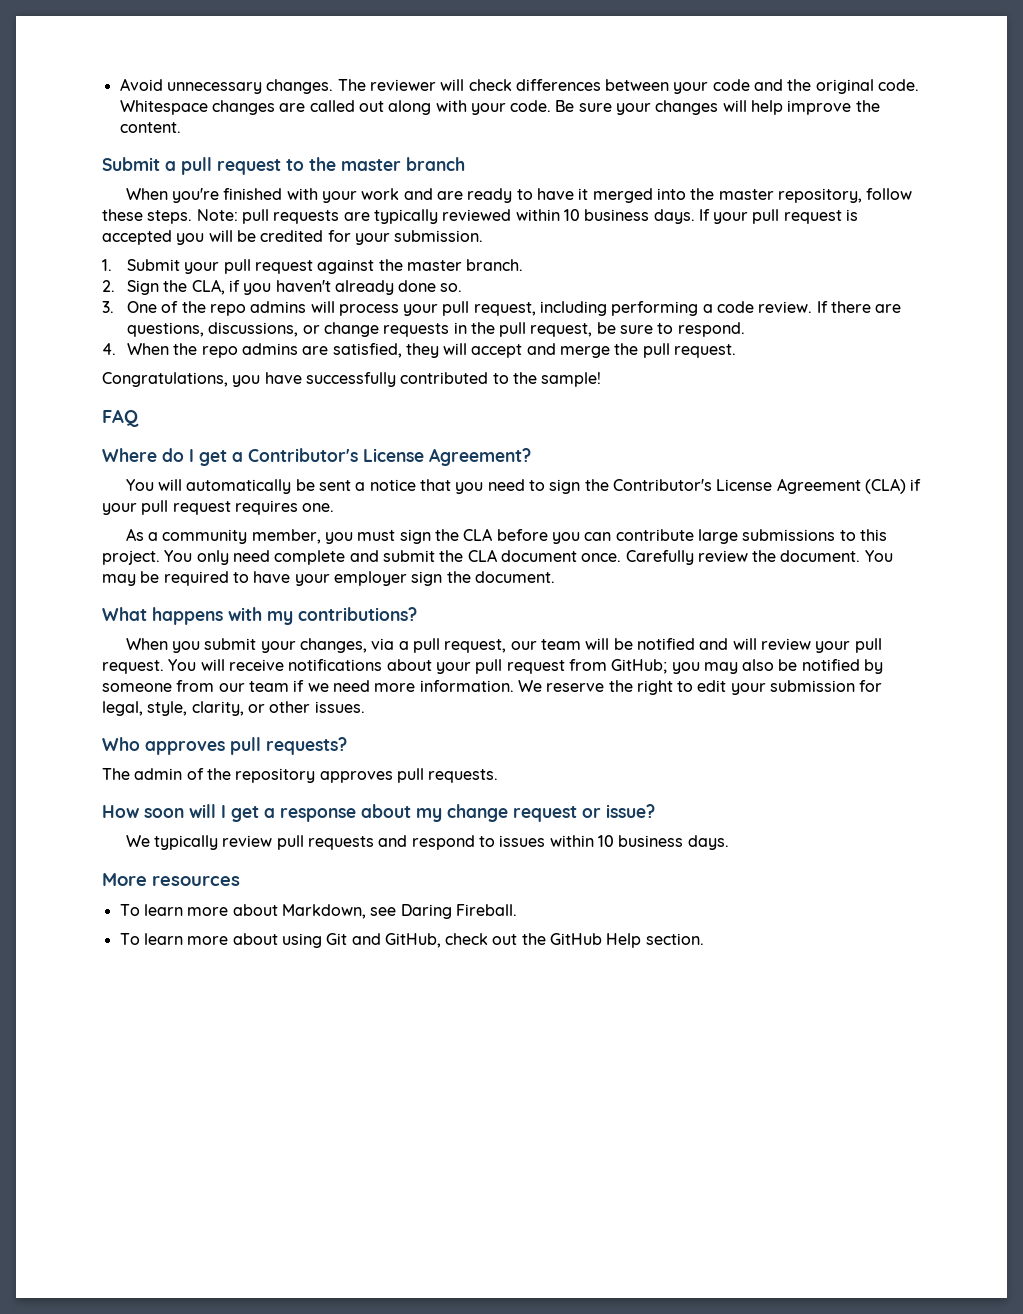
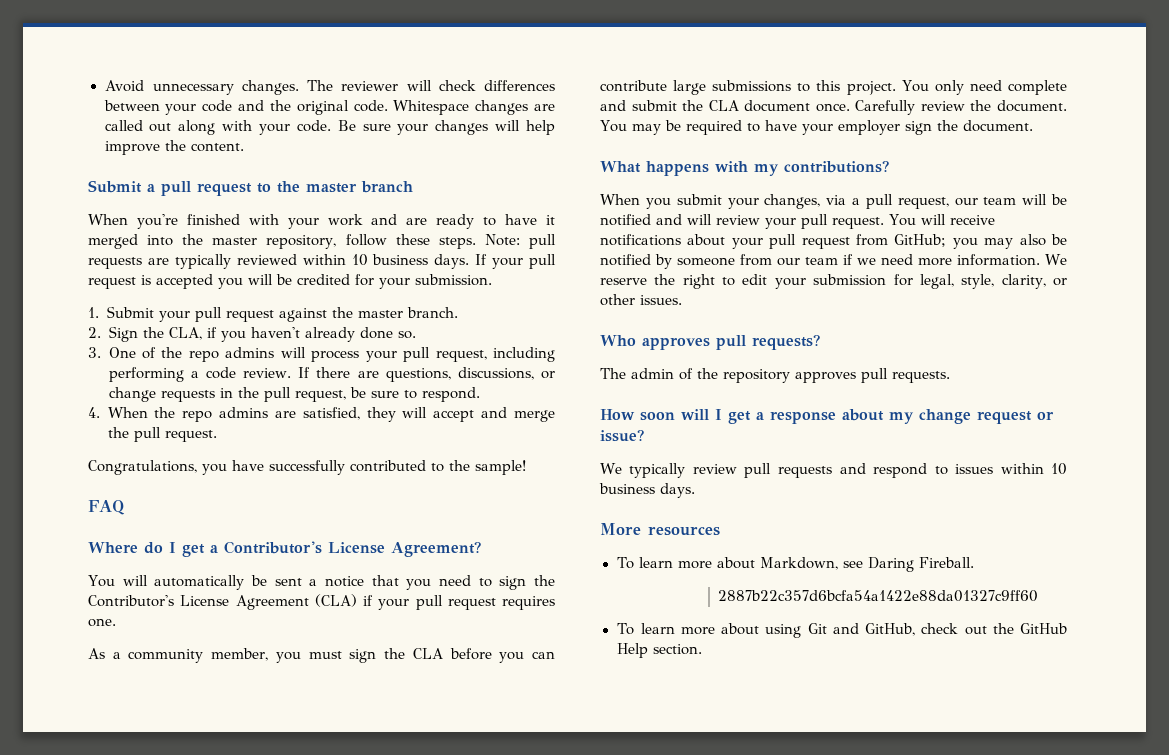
(517, 910) none -> [718,590,1039,602] // 2887b22c357d6bcfa54a1422e88da01327c9ff60

